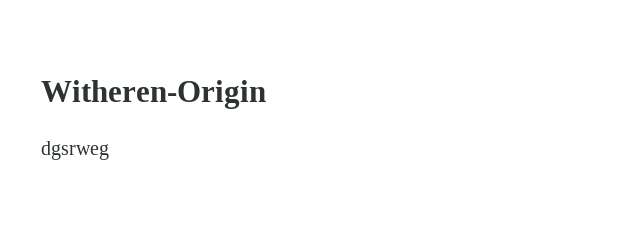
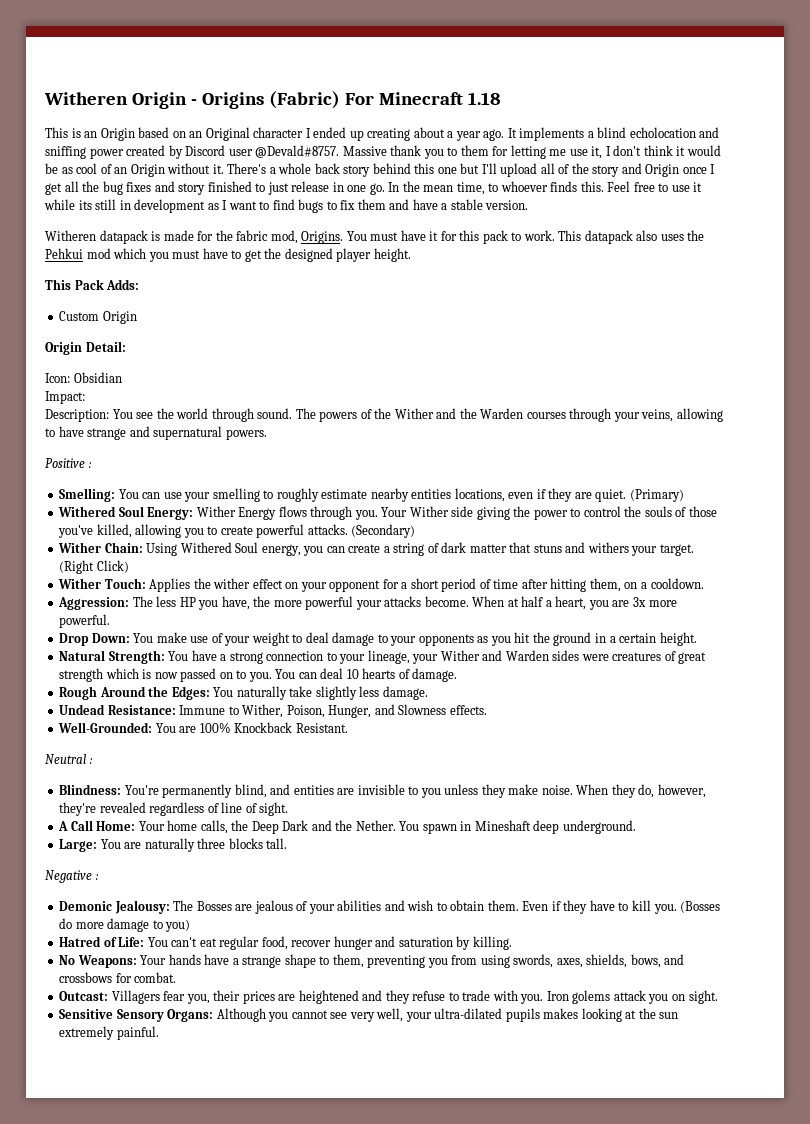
[41,80,266,109] [41,141,109,160] Witheren-Origin // dgsrweg -> [44,91,501,109] [45,127,720,141] [45,145,721,159] [45,163,716,177] [45,181,703,195] [44,199,529,213] [45,230,705,244] [45,248,411,262] [45,279,140,290] [59,311,137,324] [45,341,126,355] [45,372,122,383] [45,391,85,404] [45,408,723,422] [45,426,267,440] [45,458,92,468] [59,488,684,502] [58,506,717,520] [58,524,416,538] [58,542,694,556] [59,560,129,574] [58,578,704,592] [58,596,677,610] [59,614,111,628] [59,632,697,646] [59,650,707,664] [59,668,458,682] [59,686,428,700] [59,704,487,718] [58,722,348,733] [45,754,93,764] [59,784,706,798] [59,802,289,816] [58,820,636,834] [59,838,288,852] [45,870,99,883] [59,900,721,914] [59,918,191,932] [59,936,512,950] [59,954,685,968] [59,972,177,983] [59,990,718,1004] [59,1008,679,1022] [59,1026,159,1040] Witheren Origin - Origins (Fabric) For Minecraft 1.18 // This is an Origin based on an Original character I ended up creating about a year ago. It implements a blind echolocation and sniffing power created by Discord user @Devald#8757. Massive thank you to them for letting me use it, I don't think it would be as cool of an Origin without it. There's a whole back story behind this one but I'll upload all of the story and Origin once I get all the bug fixes and story finished to just release in one go. In the mean time, to whoever finds this. Feel free to use it while its still in development as I want to find bugs to fix them and have a stable version. // Witheren datapack is made for the fabric mod, Origins. You must have it for this pack to work. This datapack also uses the Pehkui mod which you must have to get the designed player height. // This Pack Adds: // Custom Origin // Origin Detail: // Icon: Obsidian // Impact: // Description: You see the world through sound. The powers of the Wither and the Warden courses through your veins, allowing to have strange and supernatural powers. // Positive : // Smelling: You can use your smelling to roughly estimate nearby entities locations, even if they are quiet. (Primary) // Withered Soul Energy: Wither Energy flows through you. Your Wither side giving the power to control the souls of those you've killed, allowing you to create powerful attacks. (Secondary) // Wither Chain: Using Withered Soul energy, you can create a string of dark matter that stuns and withers your target. (Right Click) // Wither Touch: Applies the wither effect on your opponent for a short period of time after hitting them, on a cooldown. // Aggression: The less HP you have, the more powerful your attacks become. When at half a heart, you are 3x more powerful. // Drop Down: You make use of your weight to deal damage to your opponents as you hit the ground in a certain height. // Natural Strength: You have a strong connection to your lineage, your Wither and Warden sides were creatures of great strength which is now passed on to you. You can deal 10 hearts of damage. // Rough Around the Edges: You naturally take slightly less damage. // Undead Resistance: Immune to Wither, Poison, Hunger, and Slowness effects. // Well-Grounded: You are 100% Knockback Resistant. // Neutral : // Blindness: You're permanently blind, and entities are invisible to you unless they make noise. When they do, however, they're revealed regardless of line of sight. // A Call Home: Your home calls, the Deep Dark and the Nether. You spawn in Mineshaft deep underground. // Large: You are naturally three blocks tall. // Negative : // Demonic Jealousy: The Bosses are jealous of your abilities and wish to obtain them. Even if they have to kill you. (Bosses do more damage to you) // Hatred of Life: You can't eat regular food, recover hunger and saturation by killing. // No Weapons: Your hands have a strange shape to them, preventing you from using swords, axes, shields, bows, and crossbows for combat. // Outcast: Villagers fear you, their prices are heightened and they refuse to trade with you. Iron golems attack you on sight. // Sensitive Sensory Organs: Although you cannot see very well, your ultra-dilated pupils makes looking at the sun extremely painful.

